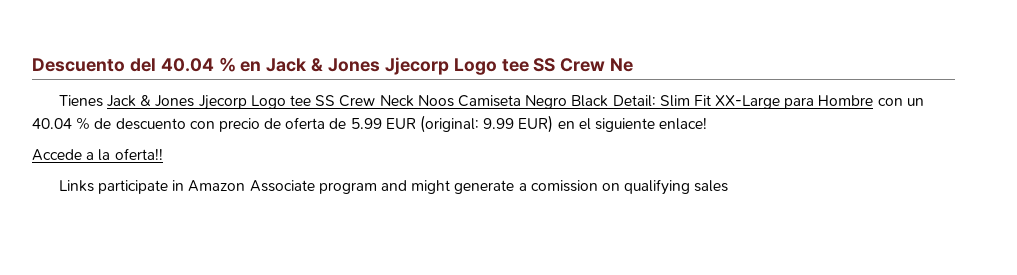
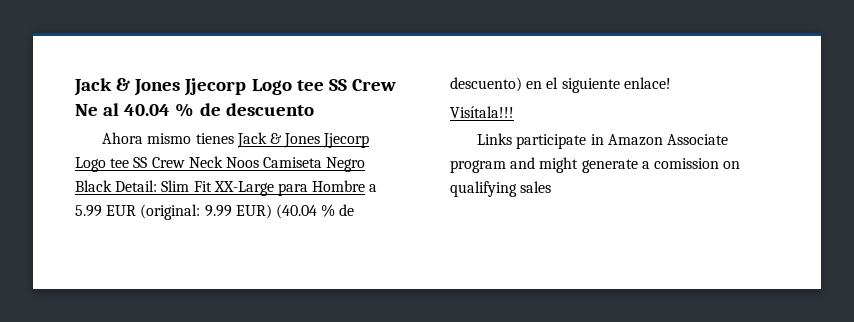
[32,57,262,72] Descuento del 40.04 % en -> (74, 87) none
[58,95,103,107] // Tienes -> [103,103,314,117] [102,132,234,144] al 40.04 % de descuento // Ahora mismo tienes
[877,98,924,106] [32,117,347,132] con un 40.04 % de descuento con precio de oferta de -> [369,184,378,192] a
(554, 124) none -> [275,204,355,219] [450,77,522,92] (40.04 % de descuento)
[32,148,163,161] Accede a la oferta!! -> [450,106,514,118] Visítala!!!

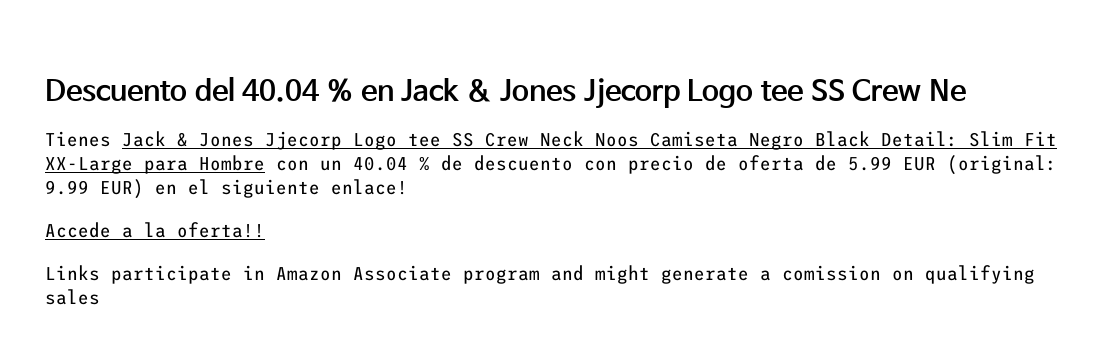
(74, 87) none -> [45,76,394,102] Descuento del 40.04 % en
[103,103,314,117] [102,132,234,144] al 40.04 % de descuento // Ahora mismo tienes -> [45,131,111,147] // Tienes
[369,184,378,192] a -> [276,155,837,174] con un 40.04 % de descuento con precio de oferta de
[275,204,355,219] [450,77,522,92] (40.04 % de descuento) -> (144, 189) none
[450,106,514,118] Visítala!!! -> [45,222,265,238] Accede a la oferta!!

